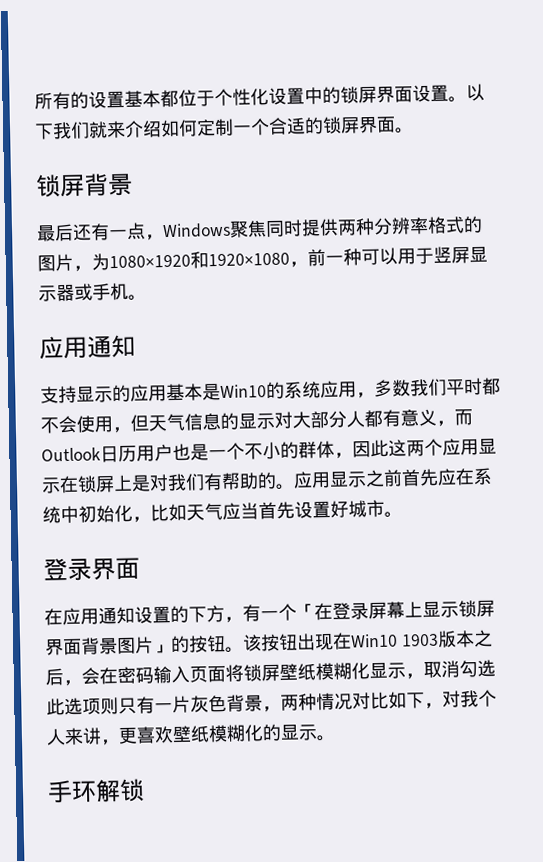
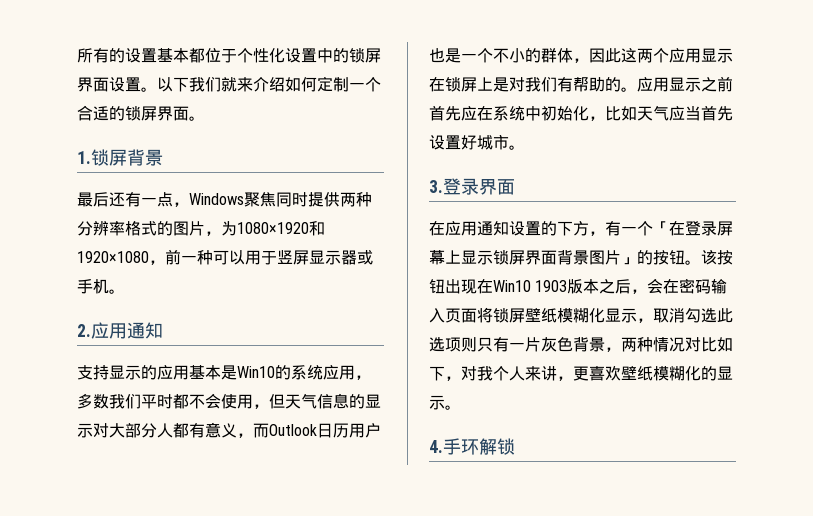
(414, 130) none -> [77,151,91,164] 1.
(147, 297) none -> [77,324,91,337] 2.
(403, 514) none -> [429,180,443,193] 3.
(336, 738) none -> [429,440,443,453] 4.

